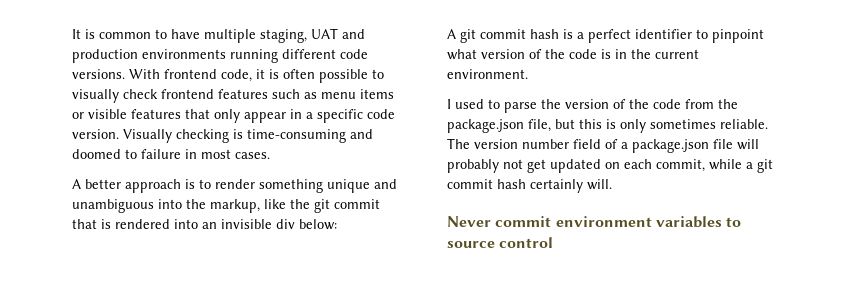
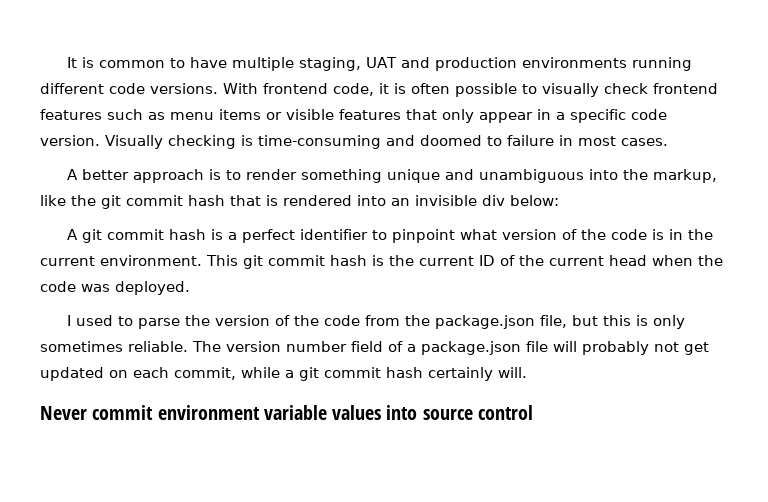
(380, 204) none -> [188,195,225,206] hash
(528, 74) none -> [206,255,723,269] [40,281,190,295] This git commit hash is the current ID of the current head when the code was deployed.
[655,216,742,228] variables to -> [263,405,418,420] variable values into

